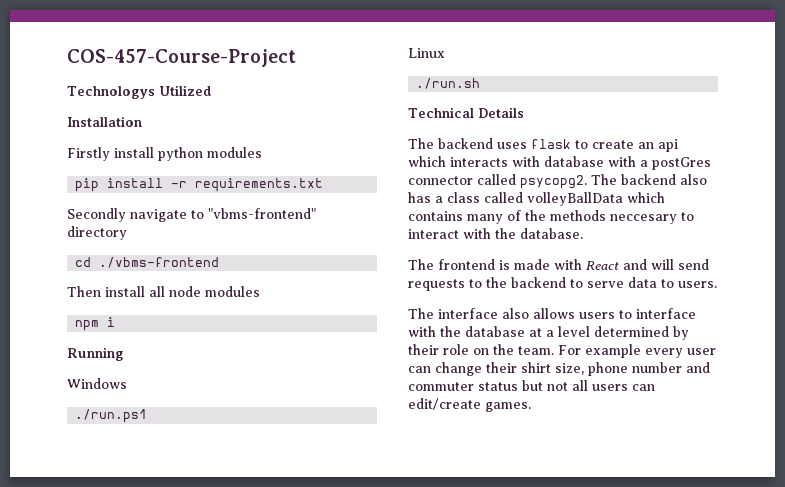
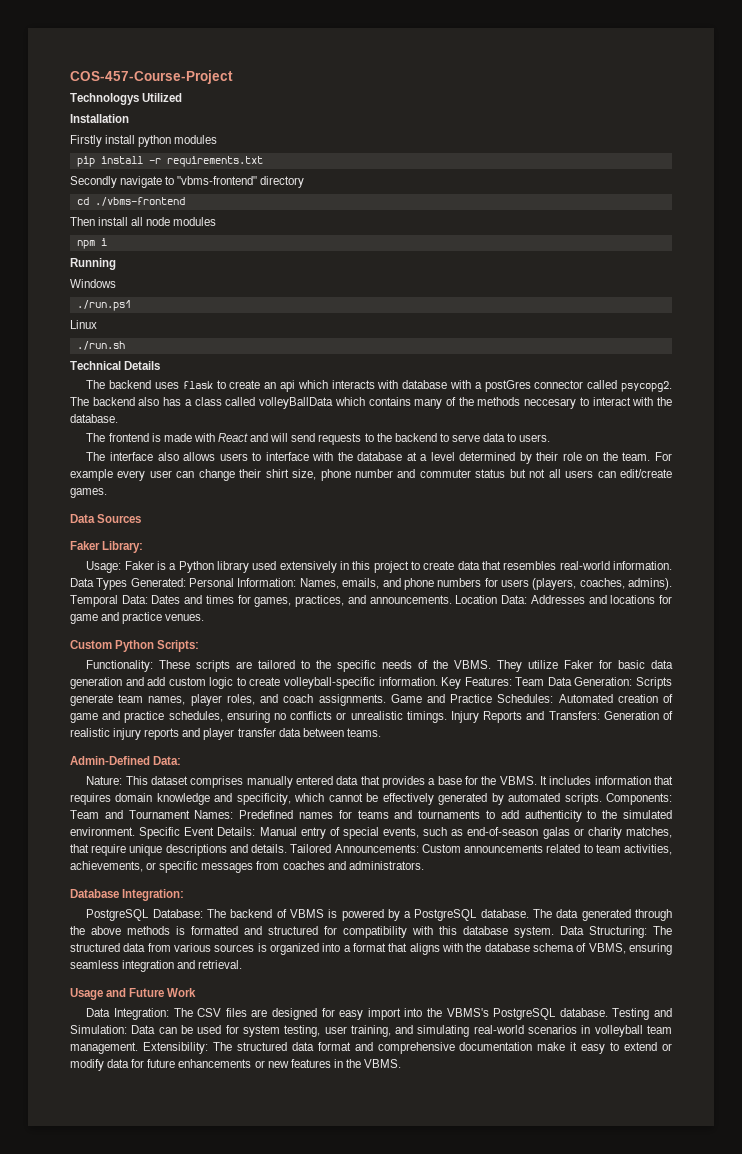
(531, 407) none -> [70,514,142,523] [70,541,144,553] [86,561,672,573] [70,578,672,590] [70,595,672,607] [70,612,205,624] [70,640,200,652] [86,660,673,672] [70,677,672,689] [70,694,673,706] [70,711,673,723] [70,728,381,740] [70,756,182,765] [86,776,673,788] [70,793,672,805] [70,810,672,822] [70,827,672,839] [70,844,673,856] [70,861,424,873] [70,889,185,901] [86,909,673,921] [70,926,672,938] [70,943,672,955] [70,960,243,972] [70,988,197,1000] [86,1008,672,1020] [70,1025,672,1037] [70,1042,673,1054] [70,1059,402,1071] // Data Sources // Faker Library: // Usage: Faker is a Python library used extensively in this project to create data that resembles real-world information. Data Types Generated: Personal Information: Names, emails, and phone numbers for users (players, coaches, admins). Temporal Data: Dates and times for games, practices, and announcements. Location Data: Addresses and locations for game and practice venues. // Custom Python Scripts: // Functionality: These scripts are tailored to the specific needs of the VBMS. They utilize Faker for basic data generation and add custom logic to create volleyball-specific information. Key Features: Team Data Generation: Scripts generate team names, player roles, and coach assignments. Game and Practice Schedules: Automated creation of game and practice schedules, ensuring no conflicts or unrealistic timings. Injury Reports and Transfers: Generation of realistic injury reports and player transfer data between teams. // Admin-Defined Data: // Nature: This dataset comprises manually entered data that provides a base for the VBMS. It includes information that requires domain knowledge and specificity, which cannot be effectively generated by automated scripts. Components: Team and Tournament Names: Predefined names for teams and tournaments to add authenticity to the simulated environment. Specific Event Details: Manual entry of special events, such as end-of-season galas or charity matches, that require unique descriptions and details. Tailored Announcements: Custom announcements related to team activities, achievements, or specific messages from coaches and administrators. // Database Integration: // PostgreSQL Database: The backend of VBMS is powered by a PostgreSQL database. The data generated through the above methods is formatted and structured for compatibility with this database system. Data Structuring: The structured data from various sources is organized into a format that aligns with the database schema of VBMS, ensuring seamless integration and retrieval. // Usage and Future Work // Data Integration: The CSV files are designed for easy import into the VBMS's PostgreSQL database. Testing and Simulation: Data can be used for system testing, user training, and simulating real-world scenarios in volleyball team management. Extensibility: The structured data format and comprehensive documentation make it easy to extend or modify data for future enhancements or new features in the VBMS.

